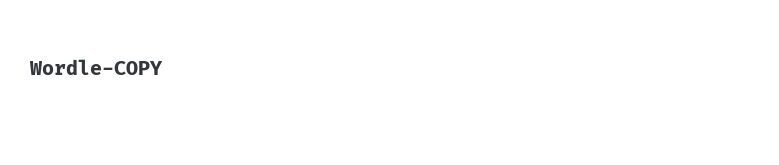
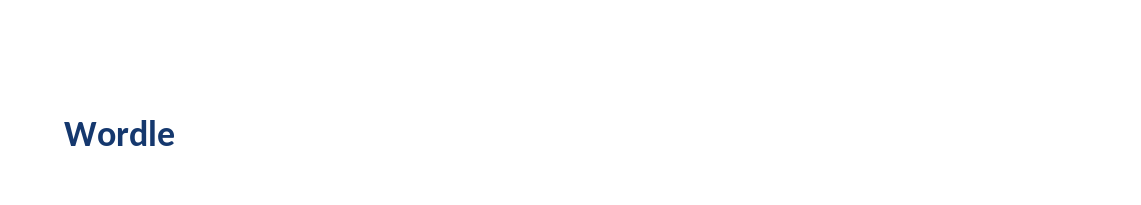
[29,59,163,75] Wordle-COPY -> [64,120,175,146] Wordle

